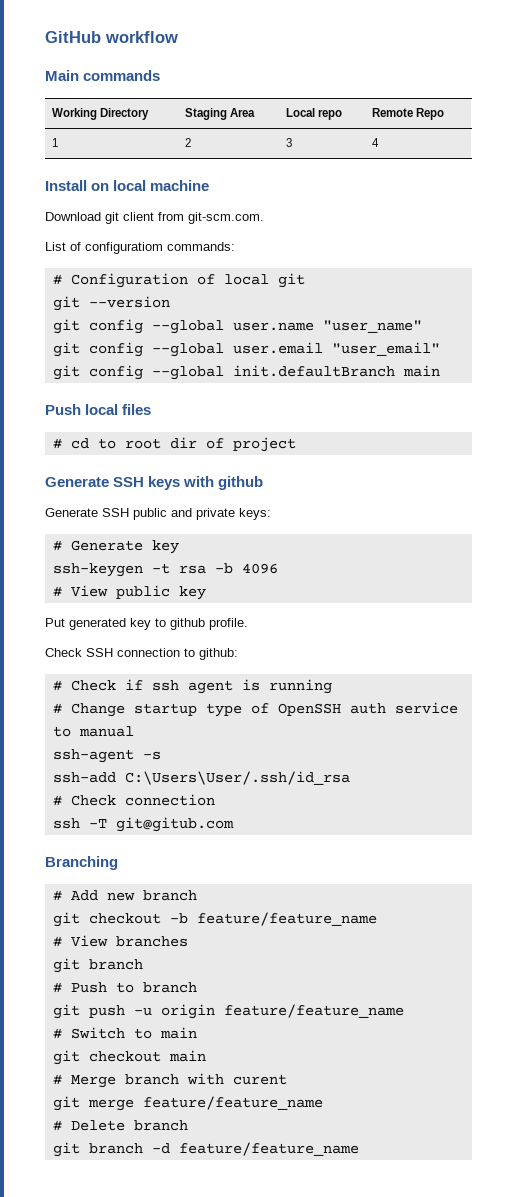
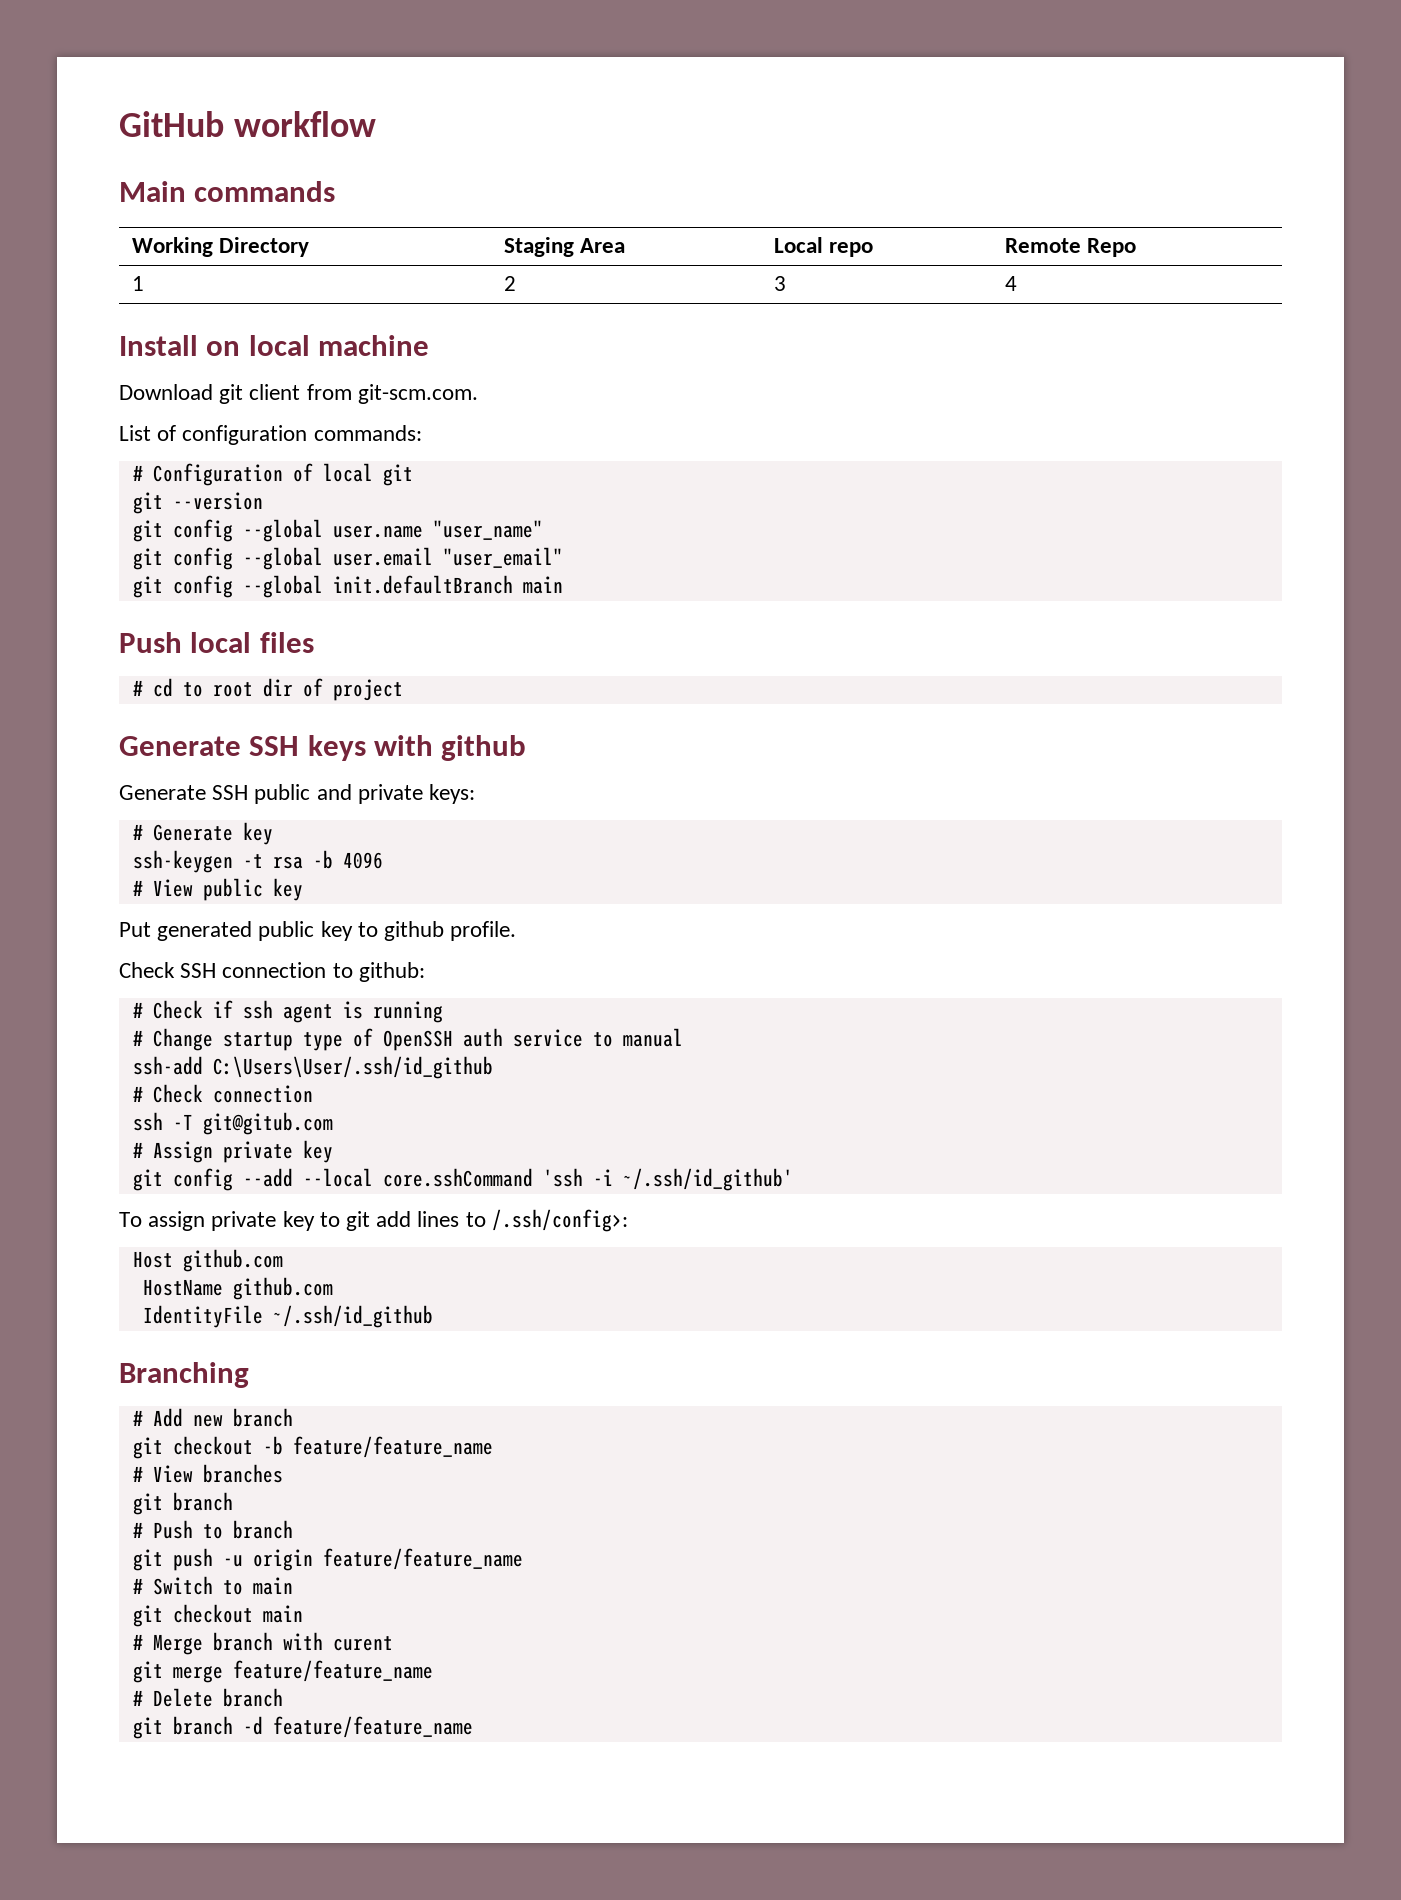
[85,242,163,254] configuratiom -> [182,425,308,445] configuration
(126, 624) none -> [258,921,315,941] public
[52,749,161,763] // ssh-agent -s -> (683, 1037) none
[124,771,350,785] C:\Users\User/.ssh/id_rsa -> [212,1056,493,1079] C:\Users\User/.ssh/id_github
(234, 824) none -> [132,1140,333,1163] [132,1168,793,1191] [119,1209,628,1232] [132,1249,283,1272] [142,1277,333,1300] [142,1305,433,1328] // # Assign private key // git config --add --local core.sshCommand 'ssh -i ~/.ssh/id_github' // To assign private key to git add lines to /.ssh/config>: // Host github.com // HostName github.com // IdentityFile ~/.ssh/id_github

